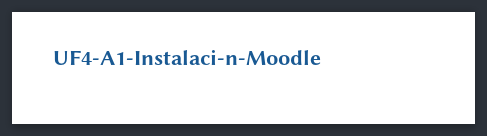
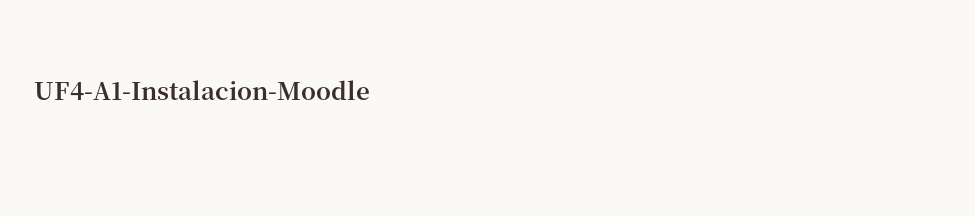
[53,49,321,65] UF4-A1-Instalaci-n-Moodle -> [34,80,370,100] UF4-A1-Instalacion-Moodle

